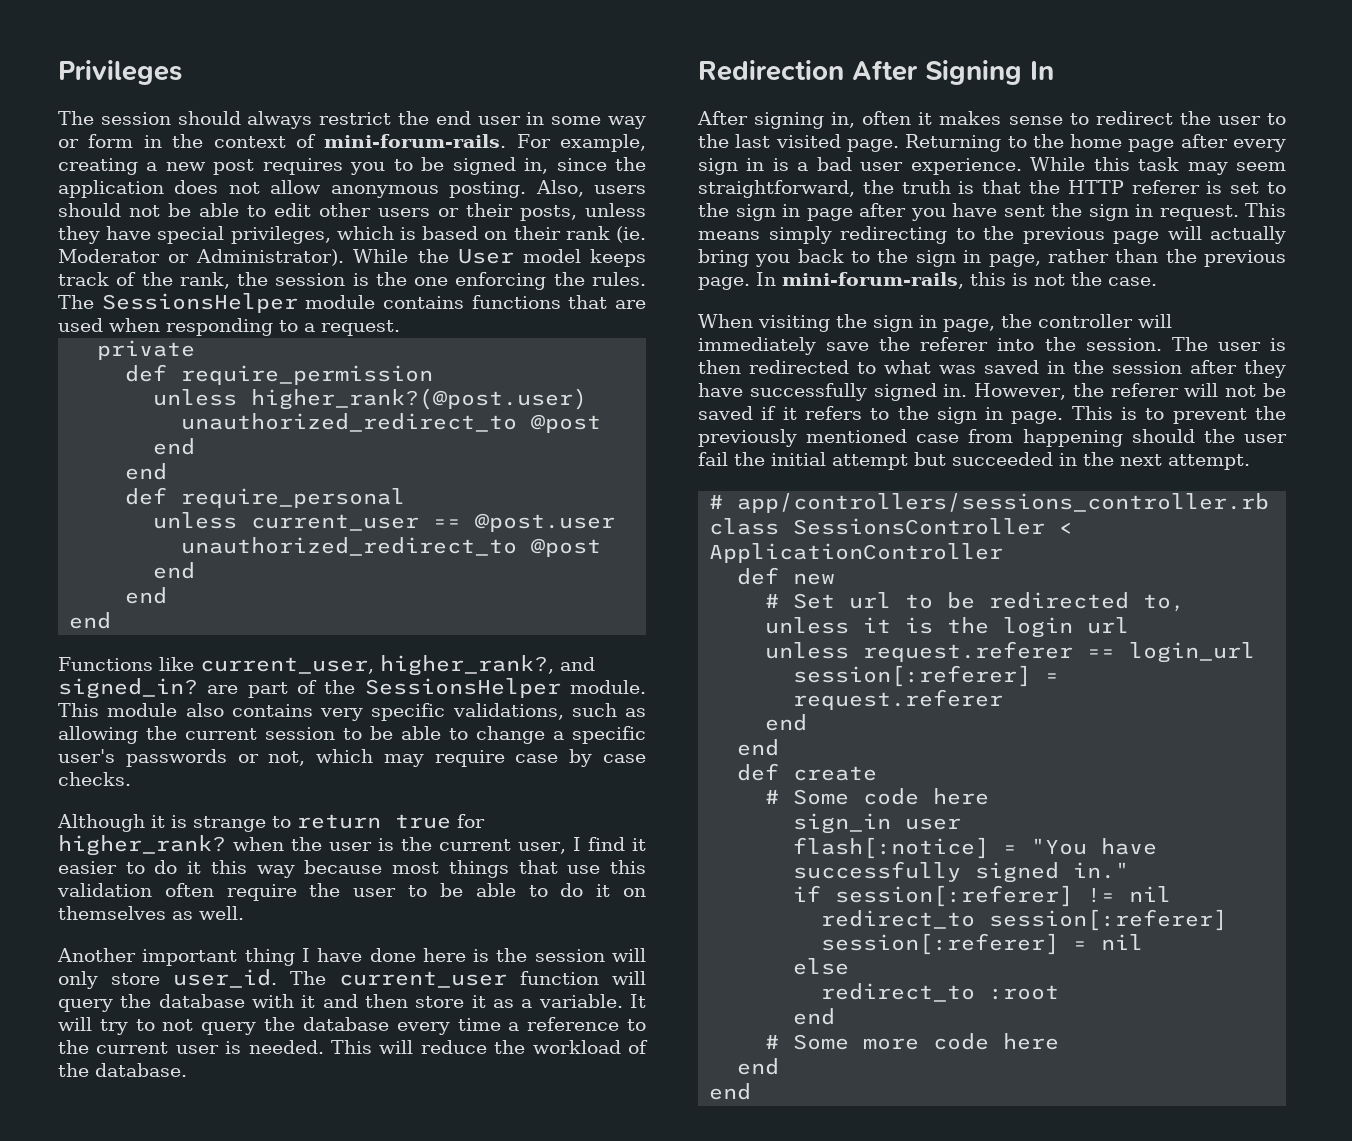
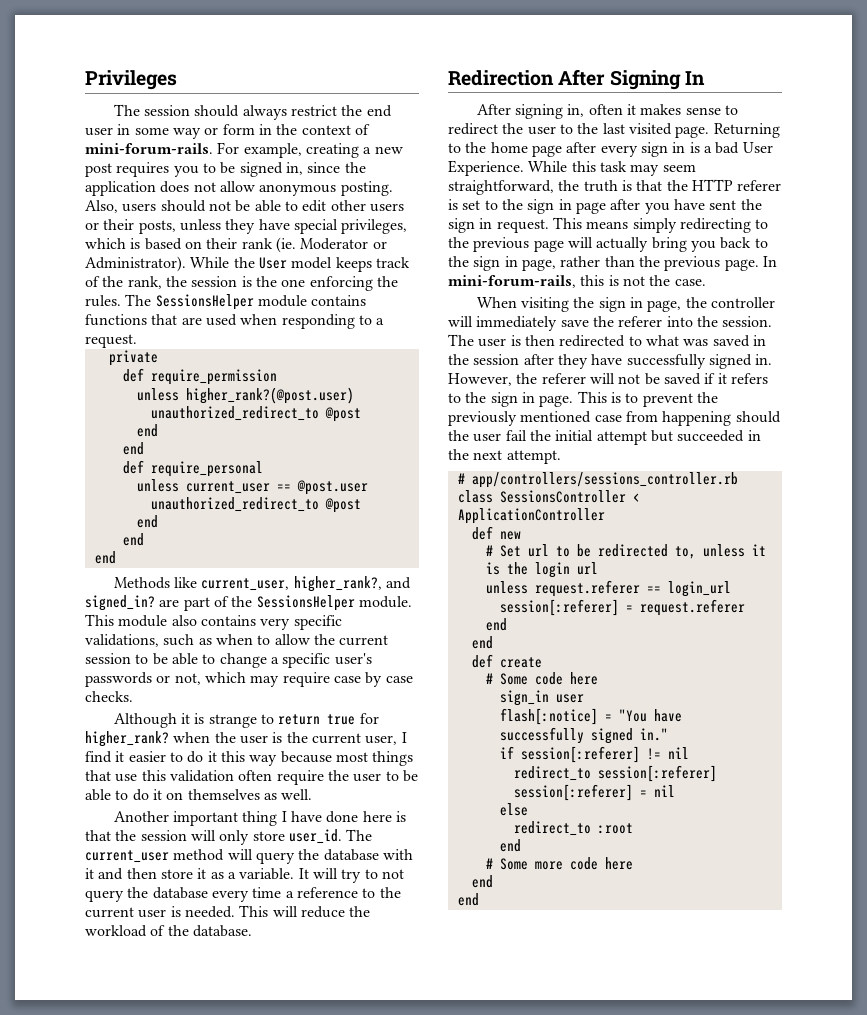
[58,657,153,671] Functions -> [113,577,170,589] Methods
[58,726,138,744] allowing -> [215,634,310,645] when to allow
(490, 955) none -> [85,830,111,841] that
[520,971,599,985] function -> [173,849,225,861] method
[860,158,1022,175] user experience. -> [742,142,773,153] [448,160,524,176] User Experience.

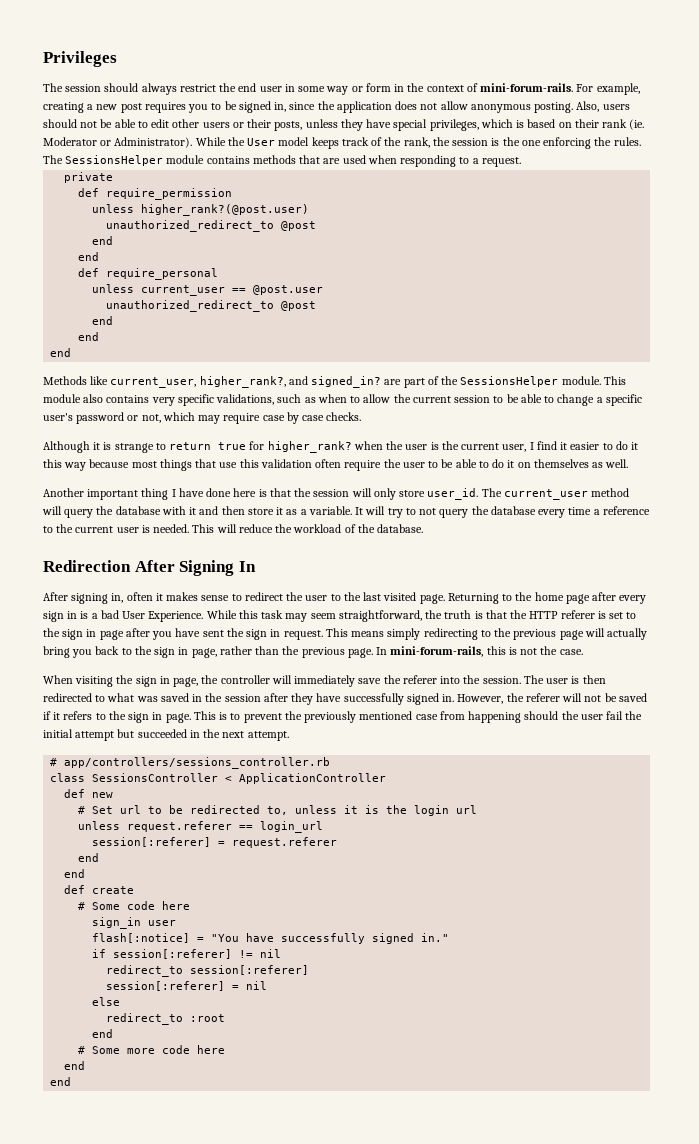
[85,314,147,326] functions -> [252,155,296,164] methods
[85,672,152,687] passwords -> [76,412,125,424] password

